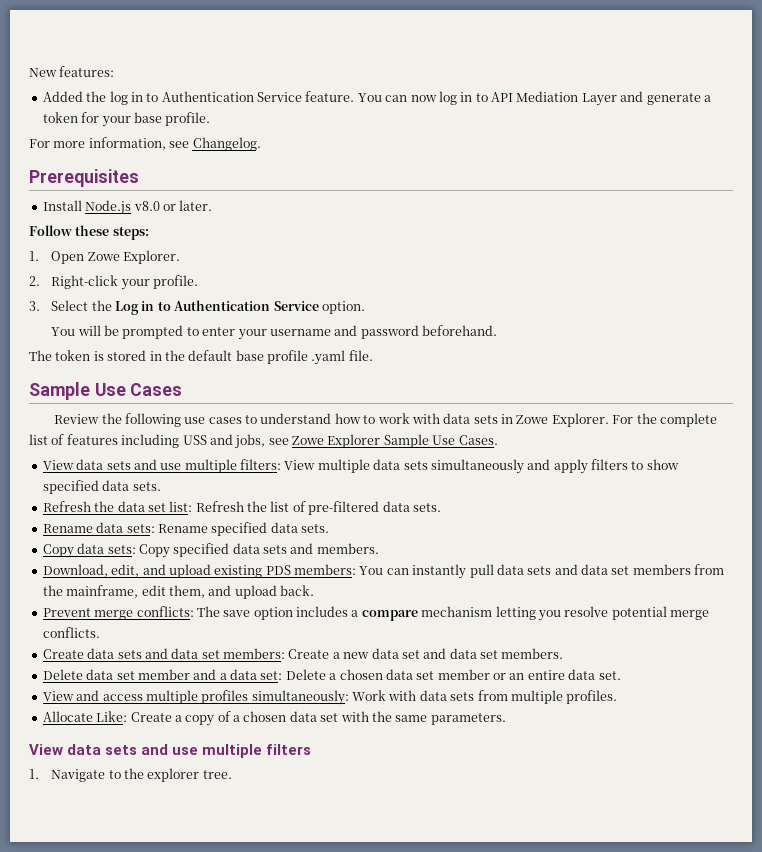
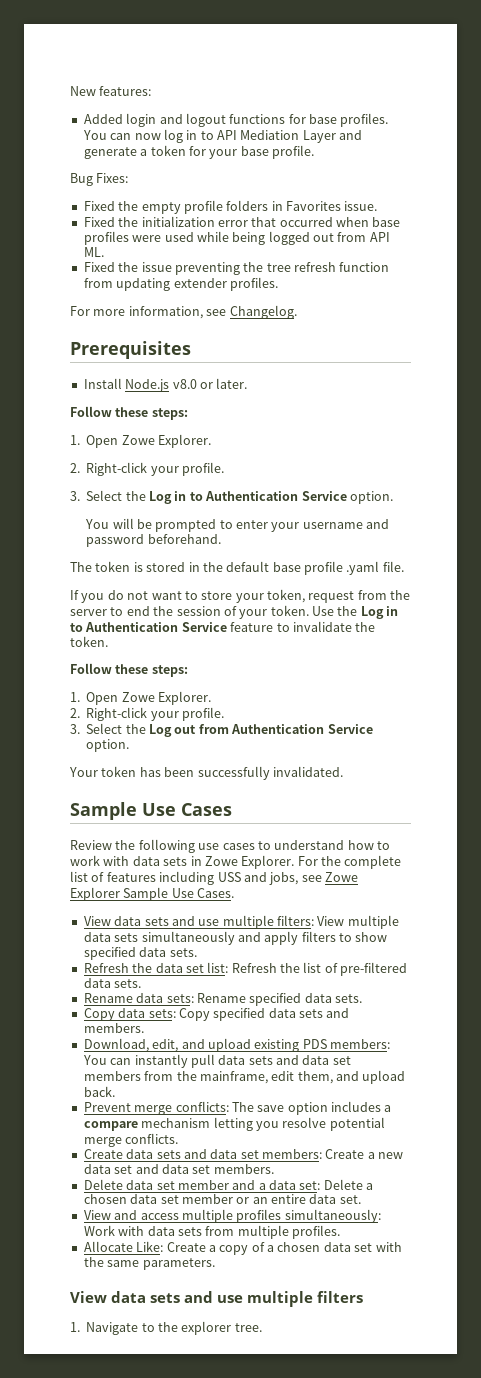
[86,91,355,105] the log in to Authentication Service feature. -> [126,113,389,127] login and logout functions for base profiles.
(211, 119) none -> [70,173,129,186] [83,200,378,214] [83,216,401,227] [83,231,390,245] [83,247,104,257] [83,262,390,275] [83,277,278,291] // Bug Fixes: // Fixed the empty profile folders in Favorites issue. // Fixed the initialization error that occurred when base profiles were used while being logged out from API ML. // Fixed the issue preventing the tree refresh function from updating extender profiles.
(373, 355) none -> [70,589,411,603] [70,605,399,619] [70,621,376,632] [70,636,108,647] [70,663,188,677] [70,691,211,705] [70,707,224,721] [70,723,373,737] [86,739,130,752] [69,766,343,780] // If you do not want to store your token, request from the server to end the session of your token. Use the Log in to Authentication Service feature to invalidate the token. // Follow these steps: // 1. Open Zowe Explorer. // 2. Right-click your profile. // 3. Select the Log out from Authentication Service option. // Your token has been successfully invalidated.

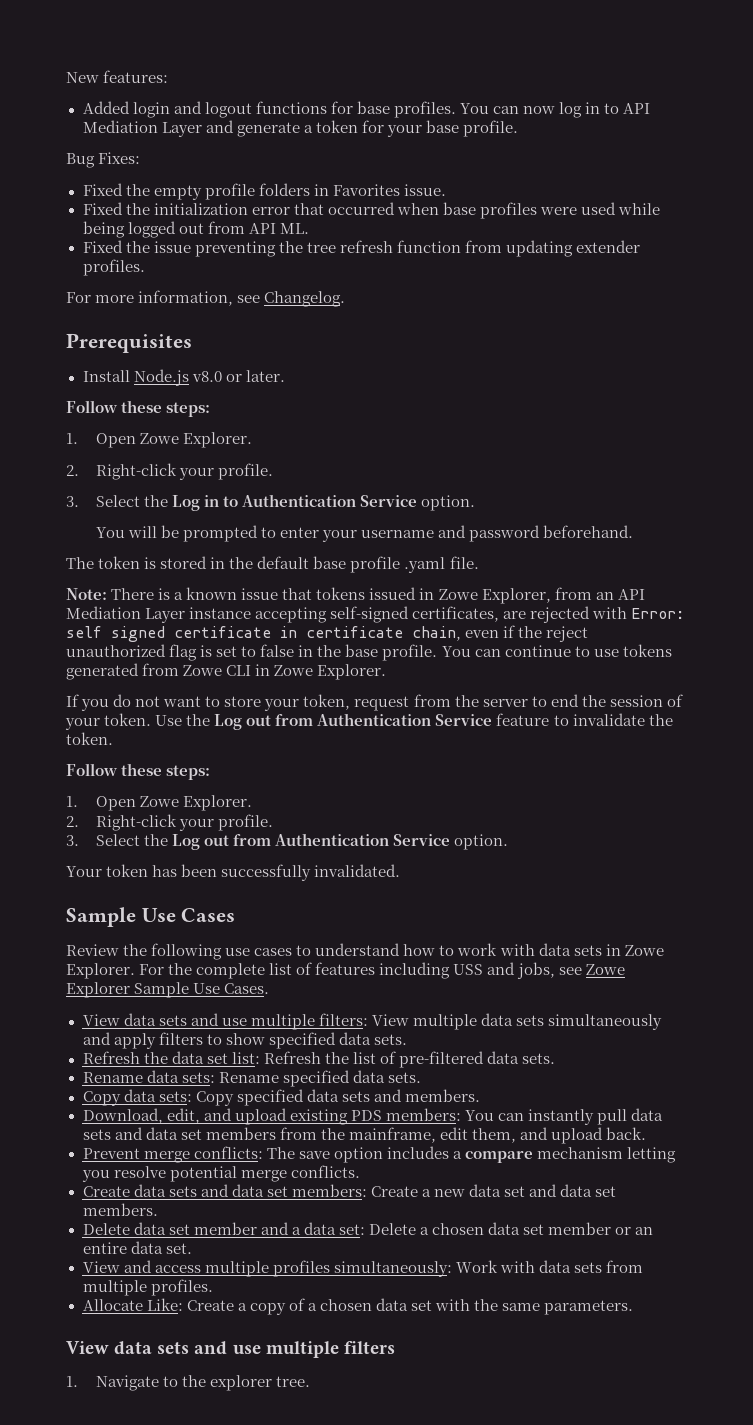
(404, 566) none -> [66,587,645,604] [66,606,685,623] [66,625,589,642] [66,644,672,661] [66,663,387,680] // Note: There is a known issue that tokens issued in Zowe Explorer, from an API Mediation Layer instance accepting self-signed certificates, are rejected with Error: self signed certificate in certificate chain, even if the reject unauthorized flag is set to false in the base profile. You can continue to use tokens generated from Zowe CLI in Zowe Explorer.
[386,606,399,616] [70,623,83,632] in to -> [246,714,314,726] out from

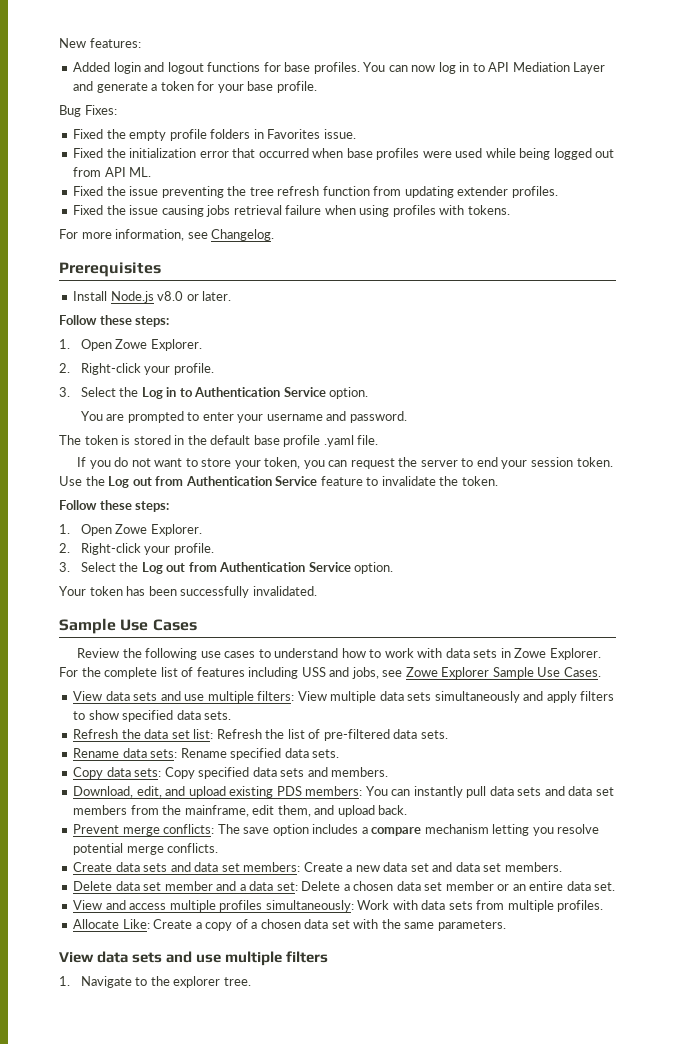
(145, 267) none -> [73,205,510,217] // Fixed the issue causing jobs retrieval failure when using profiles with tokens.
[128,525,180,538] will be -> [106,414,125,421] are
[469,525,634,542] password beforehand. -> [349,411,407,423] password.
[66,587,645,604] [66,606,685,623] [66,625,589,642] [66,644,672,661] [66,663,387,680] // Note: There is a known issue that tokens issued in Zowe Explorer, from an API Mediation Layer instance accepting self-signed certificates, are rejected with Error: self signed certificate in certificate chain, even if the reject unauthorized flag is set to false in the base profile. You can continue to use tokens generated from Zowe CLI in Zowe Explorer. -> (379, 440) none
[354,694,451,711] request from -> [303,458,395,469] you can request
[581,694,683,707] [65,718,100,730] the session of your -> [501,457,573,469] your session

